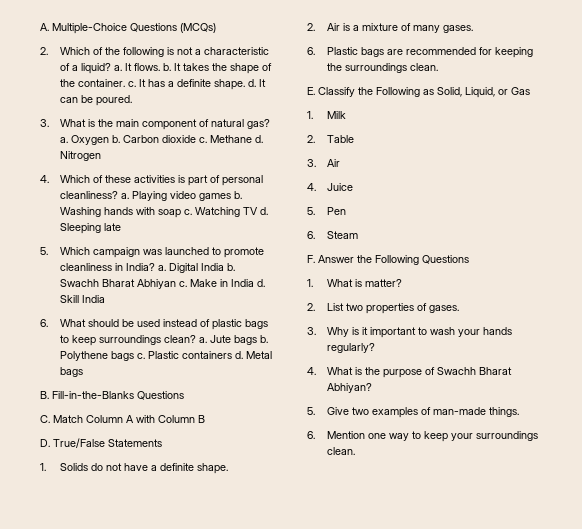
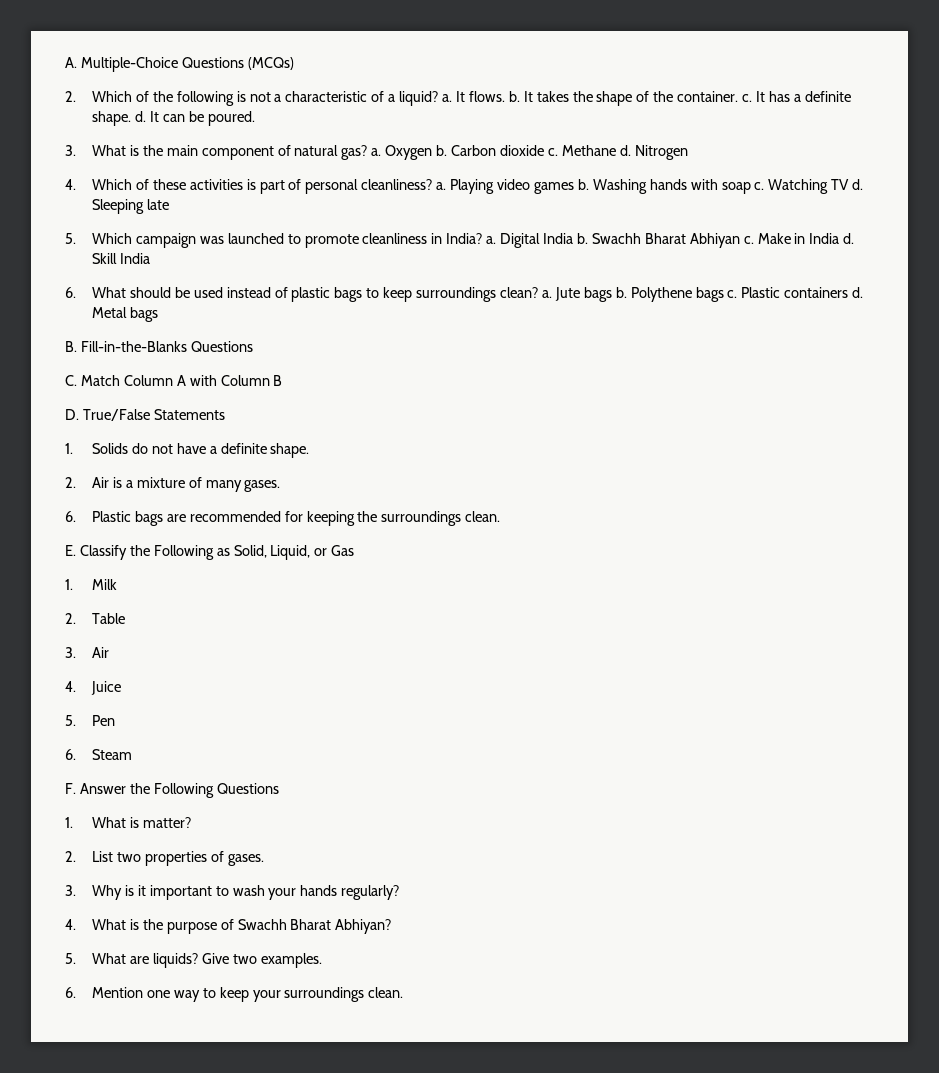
[326,407,519,418] Give two examples of man-made things. -> [91,953,322,968] What are liquids? Give two examples.

